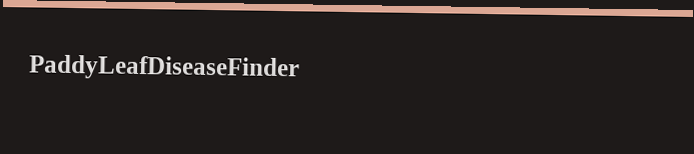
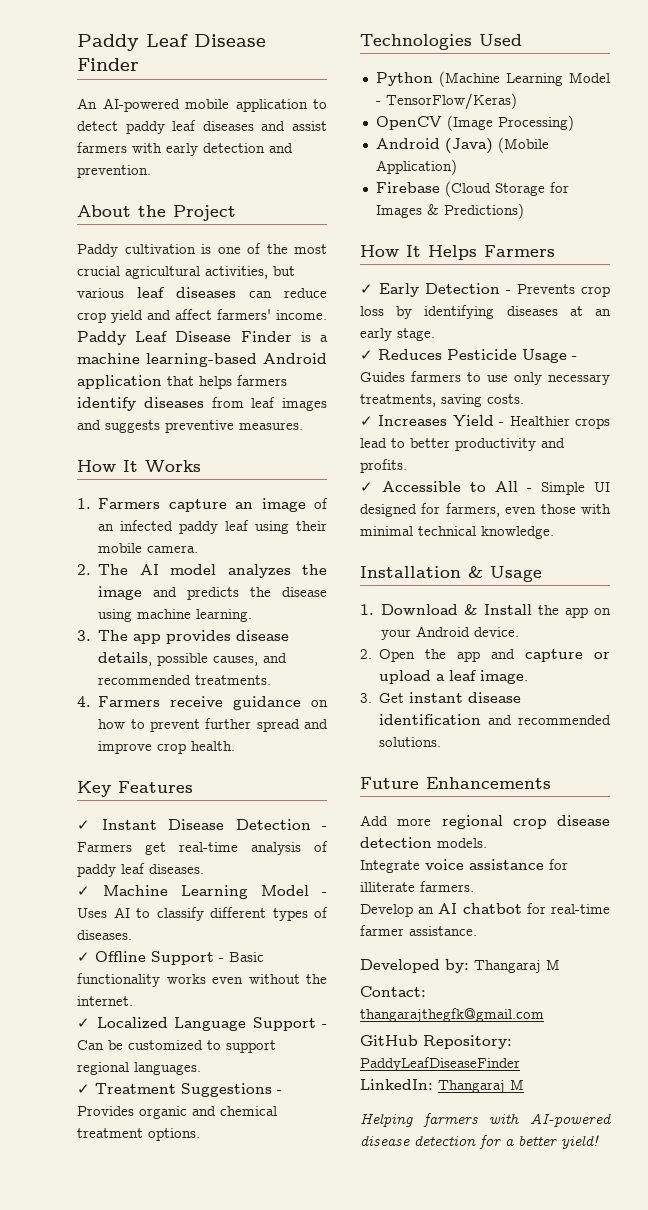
[28,54,300,82] PaddyLeafDiseaseFinder -> [77,34,266,51] [77,58,139,71] [77,98,327,112] [77,120,327,134] [77,142,293,156] [77,165,151,178] [77,205,236,221] [77,243,327,257] [77,266,295,279] [77,287,327,298] [77,309,327,323] [77,331,328,345] [77,353,327,367] [77,375,287,389] [77,397,327,411] [77,420,303,433] [77,460,201,472] [77,498,328,512] [98,520,327,534] [98,543,199,553] [77,564,327,578] [98,586,327,600] [98,609,253,622] [77,630,290,644] [98,652,288,666] [98,675,272,685] [77,696,328,710] [98,718,328,732] [98,741,236,754] [77,781,193,797] [77,819,327,830] [77,841,328,855] [77,863,204,877] [77,885,327,899] [77,907,328,921] [77,930,132,940] [77,951,264,965] [77,973,327,987] [77,996,133,1006] [77,1017,327,1031] [77,1040,276,1053] [77,1062,201,1075] [77,1083,282,1097] [77,1106,277,1119] [77,1128,200,1141] [360,34,522,50] [375,71,610,87] [375,93,517,110] [375,115,574,131] [375,137,549,154] [375,159,457,175] [375,181,569,197] [375,203,524,219] [360,245,555,260] [360,283,610,297] [360,305,611,319] [360,328,435,341] [360,349,577,363] [360,371,610,385] [360,394,524,407] [360,415,610,429] [360,438,565,451] [360,459,407,473] [360,481,610,495] [360,503,611,517] [360,526,554,539] [360,566,542,582] [360,604,611,618] [381,626,520,640] [360,649,610,662] [379,670,529,684] [360,692,522,703] [379,714,611,725] [379,737,442,747] [360,777,551,789] [360,815,610,829] [360,837,487,848] [360,859,568,873] [360,881,474,892] [360,903,610,917] [360,925,477,936] [360,959,560,973] [360,986,426,997] [360,1008,544,1022] [360,1035,512,1049] [360,1057,520,1071] [360,1079,524,1093] [360,1113,611,1127] [360,1135,599,1149] Paddy Leaf Disease Finder // An AI-powered mobile application to detect paddy leaf diseases and assist farmers with early detection and prevention. // About the Project // Paddy cultivation is one of the most crucial agricultural activities, but various leaf diseases can reduce crop yield and affect farmers' income. Paddy Leaf Disease Finder is a machine learning-based Android application that helps farmers identify diseases from leaf images and suggests preventive measures. // How It Works // 1. Farmers capture an image of an infected paddy leaf using their mobile camera. // 2. The AI model analyzes the image and predicts the disease using machine learning. // 3. The app provides disease details, possible causes, and recommended treatments. // 4. Farmers receive guidance on how to prevent further spread and improve crop health. // Key Features // ✓ Instant Disease Detection - Farmers get real-time analysis of paddy leaf diseases. // ✓ Machine Learning Model - Uses AI to classify different types of diseases. // ✓ Offline Support - Basic functionality works even without the internet. // ✓ Localized Language Support - Can be customized to support regional languages. // ✓ Treatment Suggestions - Provides organic and chemical treatment options. // Technologies Used // Python (Machine Learning Model - TensorFlow/Keras) // OpenCV (Image Processing) // Android (Java) (Mobile Application) // Firebase (Cloud Storage for Images & Predictions) // How It Helps Farmers // ✓ Early Detection - Prevents crop loss by identifying diseases at an early stage. // ✓ Reduces Pesticide Usage - Guides farmers to use only necessary treatments, saving costs. // ✓ Increases Yield - Healthier crops lead to better productivity and profits. // ✓ Accessible to All - Simple UI designed for farmers, even those with minimal technical knowledge. // Installation & Usage // 1. Download & Install the app on your Android device. // 2. Open the app and capture or upload a leaf image. // 3. Get instant disease identification and recommended solutions. // Future Enhancements // Add more regional crop disease detection models. // Integrate voice assistance for illiterate farmers. // Develop an AI chatbot for real-time farmer assistance. // Developed by: Thangaraj M // Contact: thangarajthegfk@gmail.com // GitHub Repository: PaddyLeafDiseaseFinder // LinkedIn: Thangaraj M // Helping farmers with AI-powered disease detection for a better yield!

